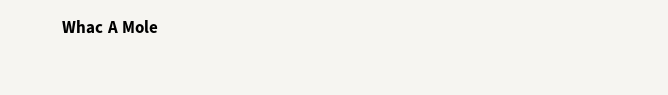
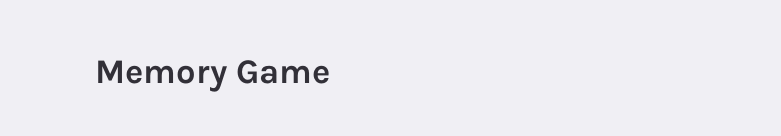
[62,20,159,34] Whac A Mole -> [95,60,331,92] Memory Game

